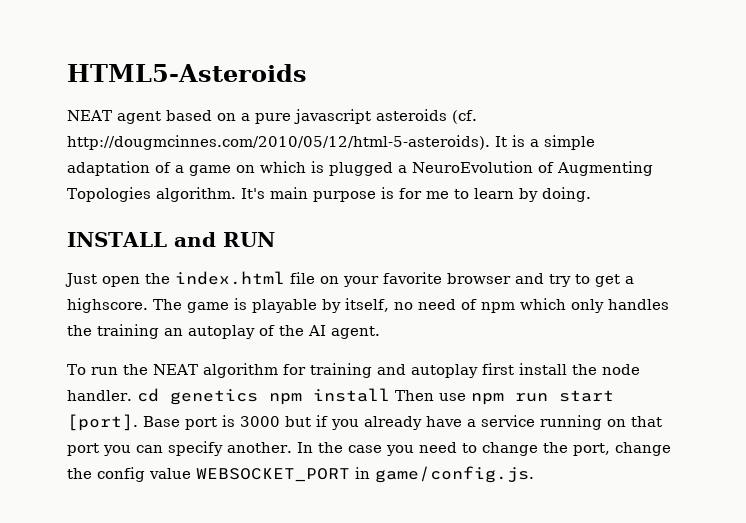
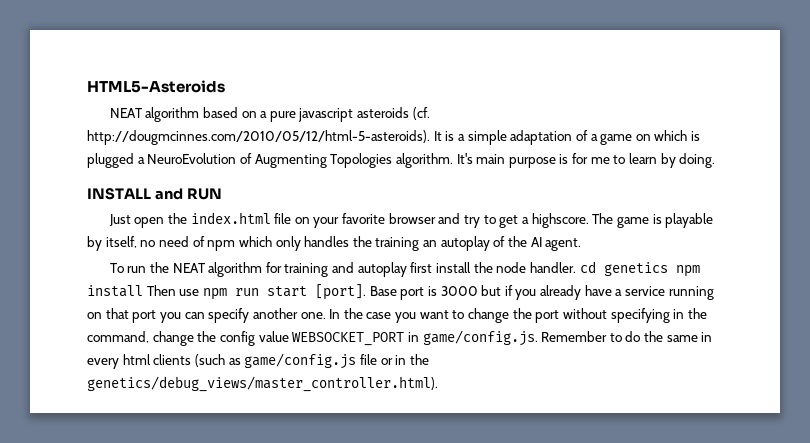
[117,111,161,124] agent -> [145,107,200,122] algorithm
[227,442,292,453] another. -> [252,308,326,319] another one.
[418,442,457,453] need -> [419,310,449,319] want
[572,443,610,456] port, -> [535,308,707,323] [87,331,149,343] port without specifying in the command,
(534, 474) none -> [541,331,713,342] [87,353,429,369] [87,376,438,392] Remember to do the same in every html clients (such as game/config.js file or in the genetics/debug_views/master_controller.html).

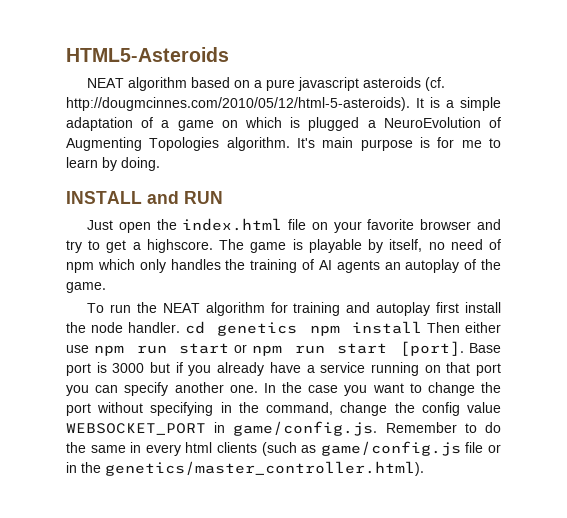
(420, 244) none -> [302,259,380,273] of AI agents
[530,237,582,251] AI agent. -> [66,282,106,293] game.
(176, 290) none -> [464,322,501,333] either
(307, 291) none -> [234,343,388,356] or npm run start
[87,376,438,392] genetics/debug_views/master_controller.html). -> [105,461,424,476] genetics/master_controller.html).

